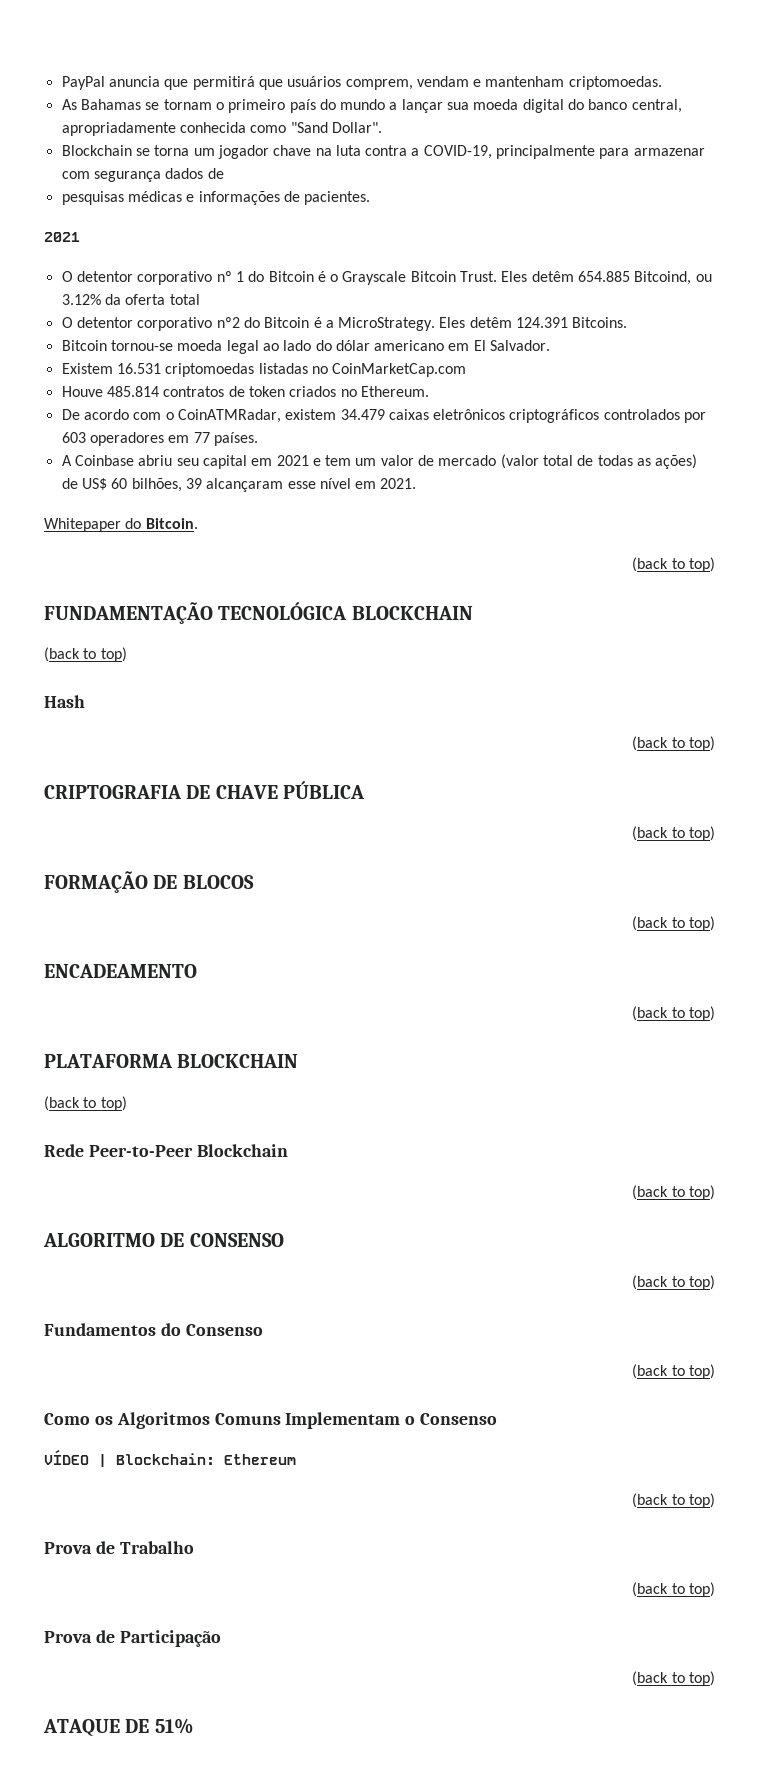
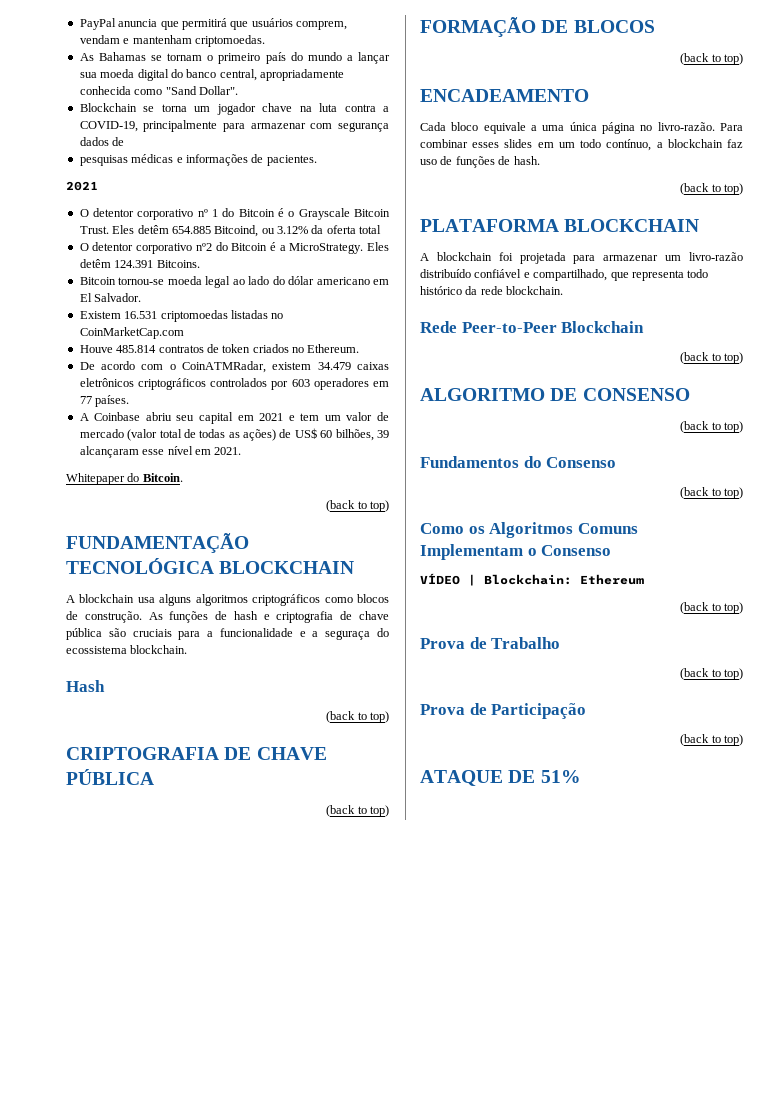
[44,647,127,662] (back to top) -> [66,594,389,606] [66,611,389,623] [66,628,389,640] [66,645,188,654] A blockchain usa alguns algoritmos criptográficos como blocos de construção. As funções de hash e criptografia de chave pública são cruciais para a funcionalidade e a seguraça do ecossistema blockchain.
(197, 971) none -> [420,122,743,134] [420,139,743,151] [420,156,540,168] // Cada bloco equivale a uma única página no livro-razão. Para combinar esses slides em um todo contínuo, a blockchain faz uso de funções de hash.
[44,1096,127,1111] (back to top) -> [420,252,743,264] [420,269,709,281] [420,286,564,295] A blockchain foi projetada para armazenar um livro-razão distribuído confiável e compartilhado, que representa todo histórico da rede blockchain.

